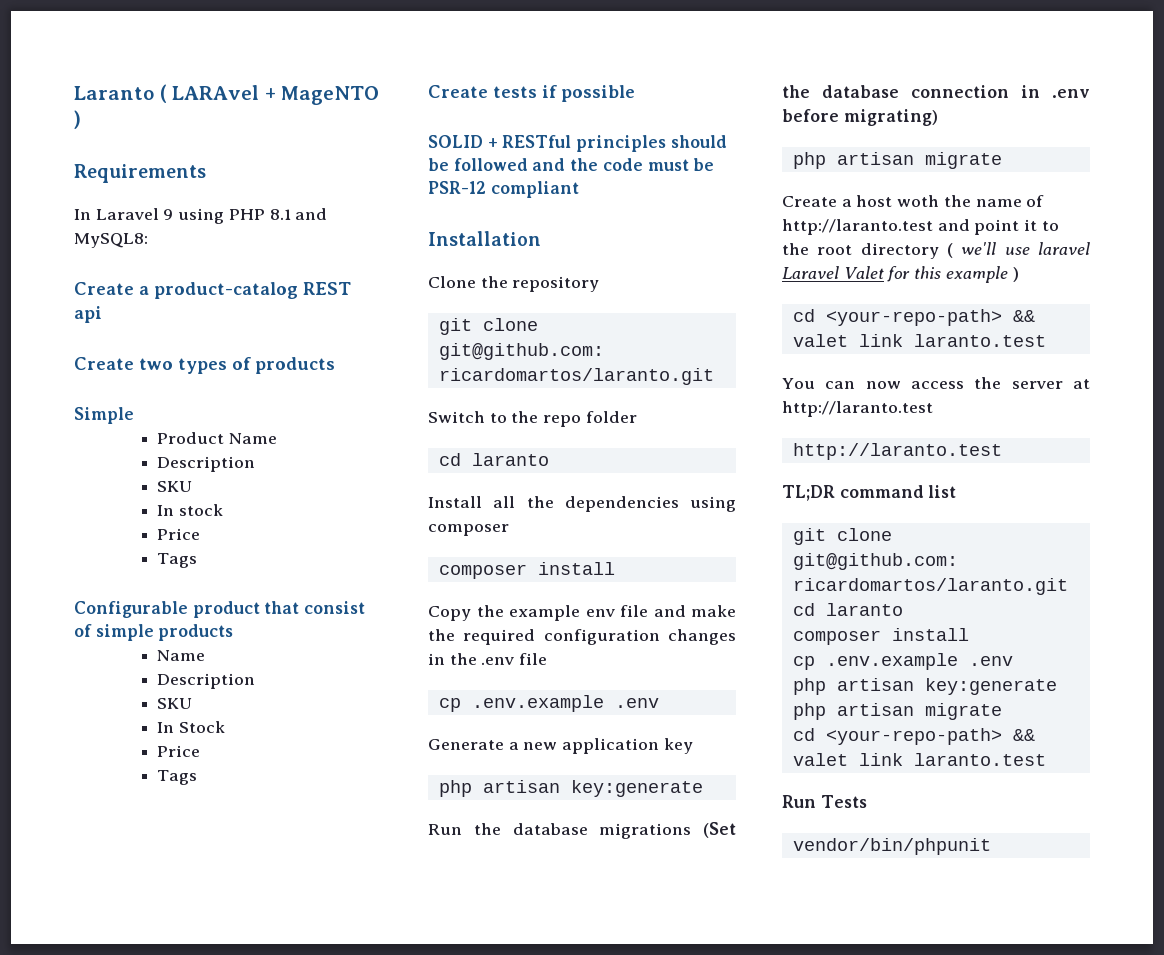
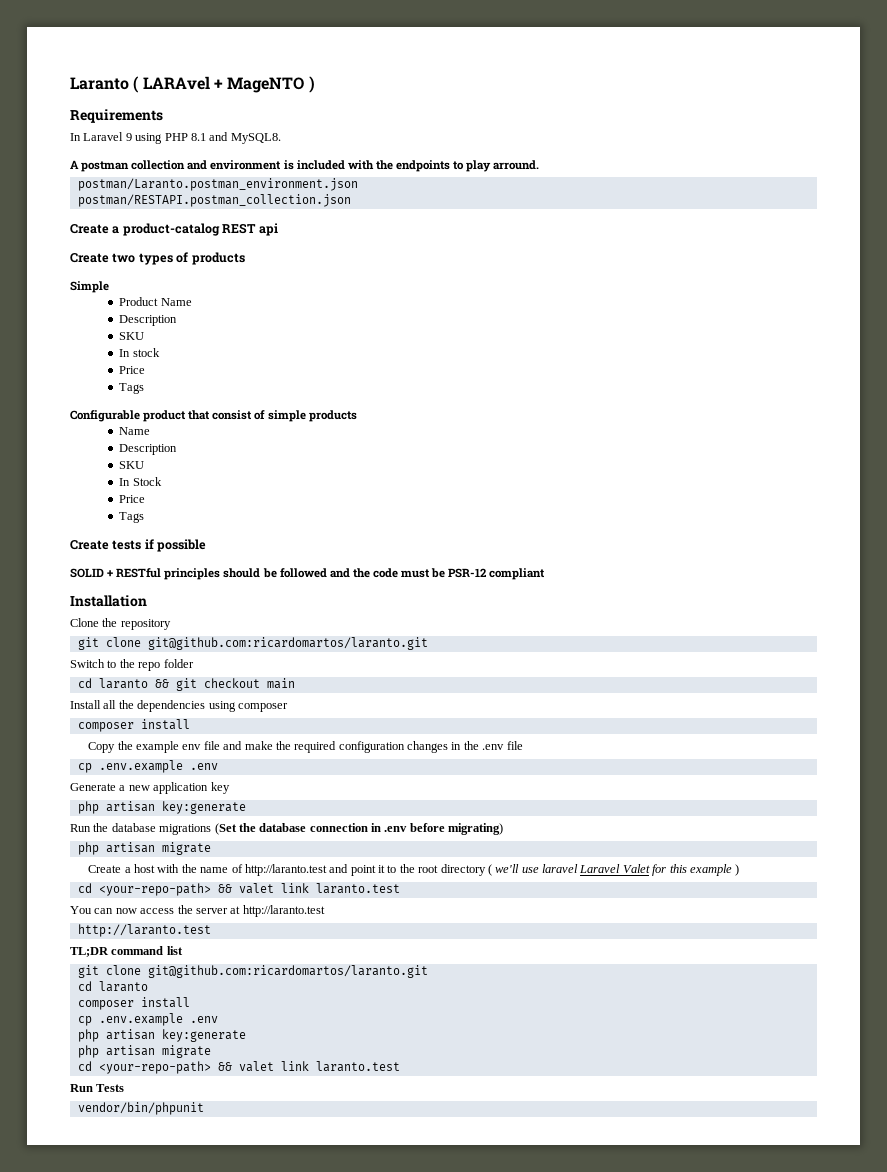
[74,233,148,248] MySQL8: -> [230,133,281,144] [70,160,540,172] [77,178,358,191] [77,194,351,207] MySQL8. // A postman collection and environment is included with the endpoints to play arround. // postman/Laranto.postman_environment.json // postman/RESTAPI.postman_collection.json
(549, 459) none -> [154,678,295,691] && git checkout main
[897,195,940,207] woth -> [157,864,180,873] with

